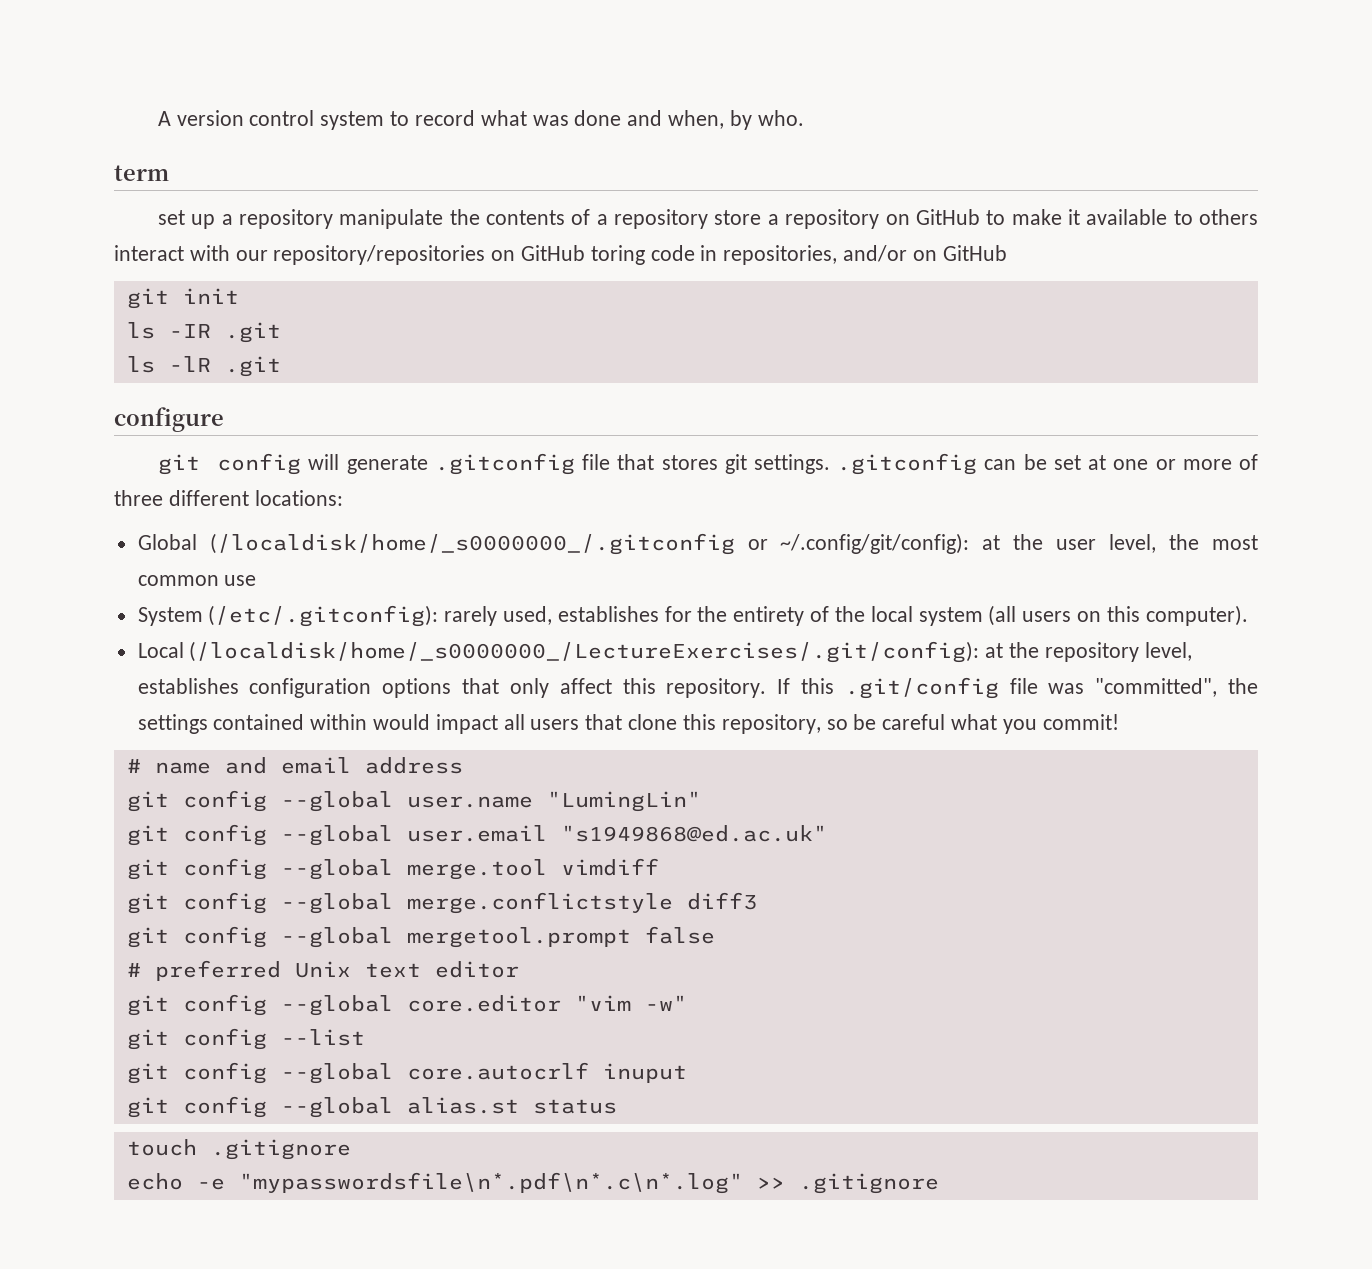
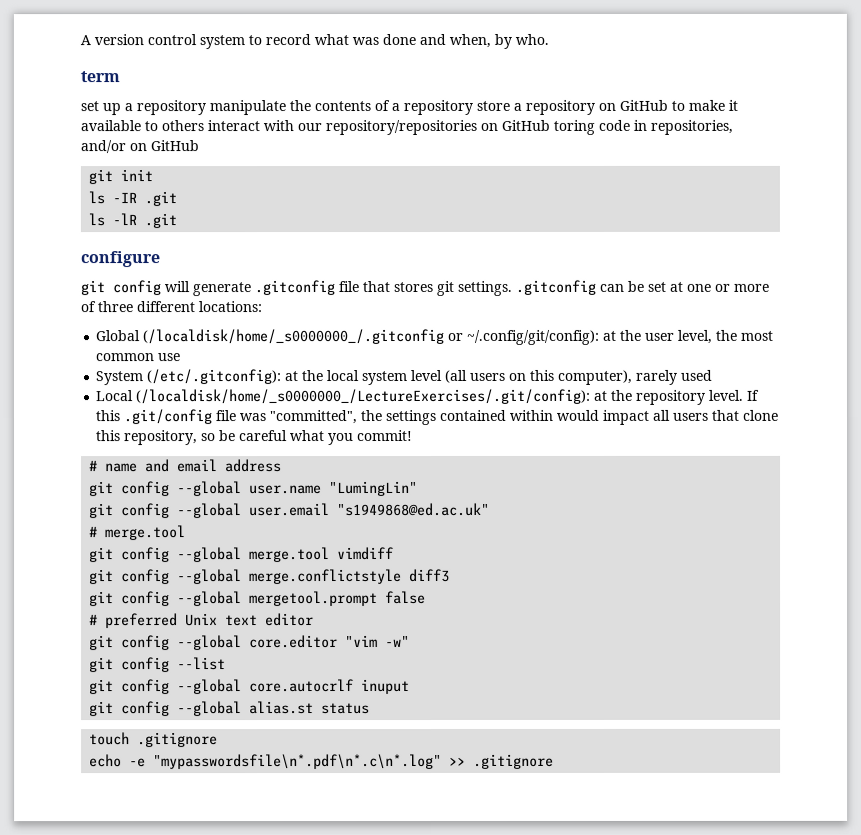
[444,606,830,626] rarely used, establishes for the entirety of -> [284,371,299,382] at
(983, 616) none -> [410,369,443,382] level
[1145,605,1248,626] computer). -> [557,369,713,385] computer), rarely used
[1144,642,1192,661] [137,678,767,698] level, establishes configuration options that only affect this repository. -> [708,389,744,401] level.
(827, 833) none -> [89,525,187,541] // # merge.tool

